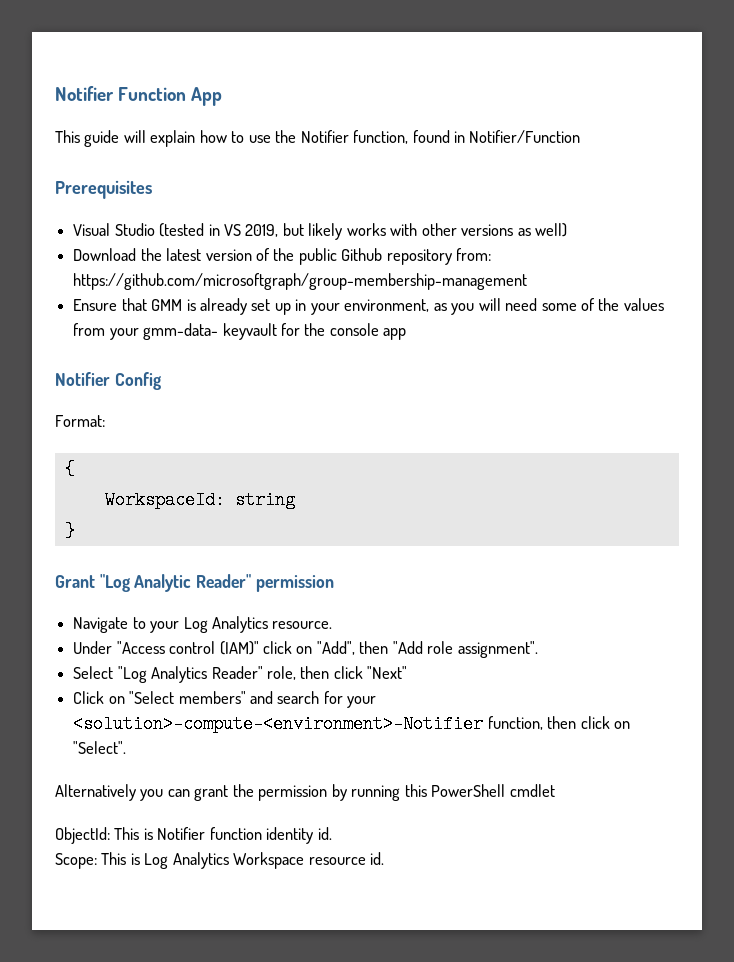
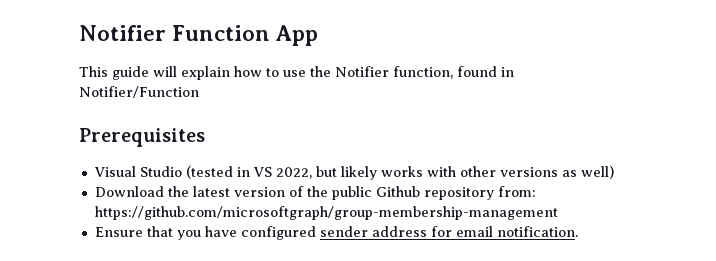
[245,224,279,237] 2019, -> [275,167,312,179] 2022,
[151,298,664,315] [73,323,407,340] [55,372,161,390] [55,415,105,427] [64,460,75,478] [104,491,295,509] [64,522,75,540] [55,574,334,592] [73,616,333,633] [73,641,538,658] [73,666,408,683] [73,691,377,708] [73,715,630,733] [73,741,127,754] [55,784,555,801] [55,827,332,844] [55,852,385,869] GMM is already set up in your environment, as you will need some of the values from your gmm-data- keyvault for the console app // Notifier Config // Format: // { // WorkspaceId: string // } // Grant "Log Analytic Reader" permission // Navigate to your Log Analytics resource. // Under "Access control (IAM)" click on "Add", then "Add role assignment". // Select "Log Analytics Reader" role, then click "Next" // Click on "Select members" and search for your <solution>-compute-<environment>-Notifier function, then click on "Select". // Alternatively you can grant the permission by running this PowerShell cmdlet // ObjectId: This is Notifier function identity id. // Scope: This is Log Analytics Workspace resource id. -> [176,226,578,240] you have configured sender address for email notification.

